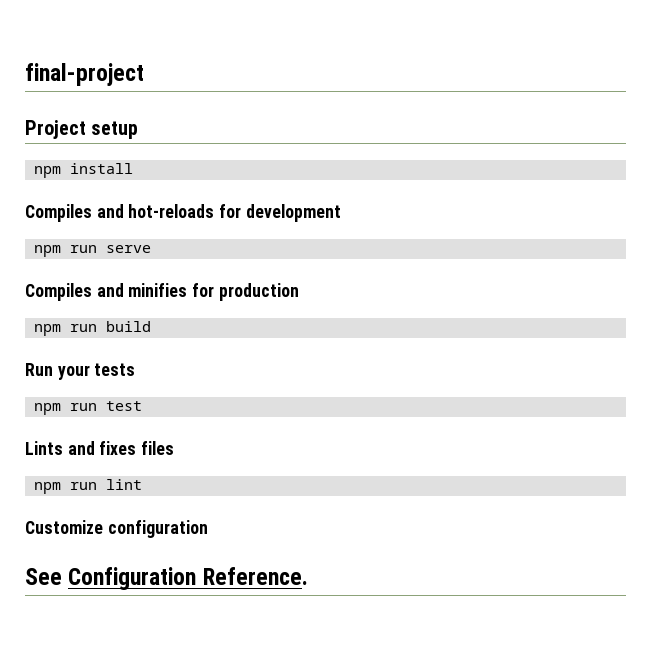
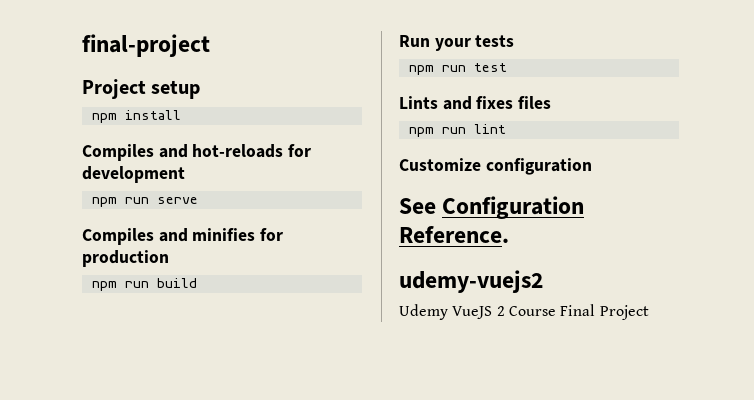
(308, 576) none -> [399,270,543,293] [399,304,649,320] // udemy-vuejs2 // Udemy VueJS 2 Course Final Project

